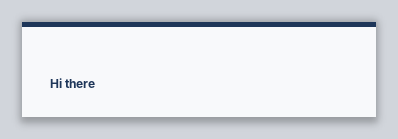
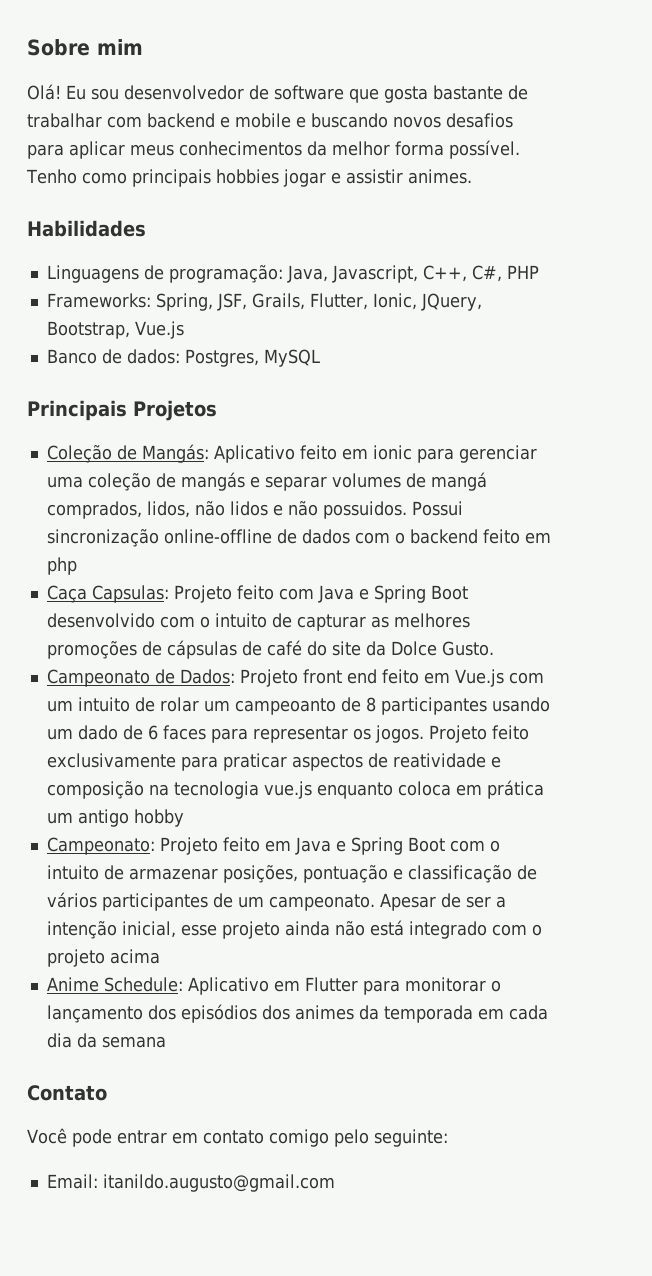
[50,78,96,88] Hi there -> [27,39,143,56] [27,84,528,103] [27,113,513,128] [27,140,520,159] [26,169,472,187] [27,220,146,237] [46,265,539,283] [46,293,482,311] [46,321,184,339] [46,349,320,367] [27,400,217,421] [46,444,537,463] [46,472,487,491] [46,501,463,519] [46,529,551,547] [46,557,77,575] [46,585,468,603] [46,613,470,631] [46,640,494,659] [46,669,544,687] [46,697,550,715] [46,725,529,743] [46,753,501,771] [46,780,544,799] [46,809,184,827] [46,837,500,855] [46,865,537,883] [46,892,506,911] [46,920,542,939] [46,949,160,967] [46,977,501,995] [46,1004,548,1023] [46,1033,166,1048] [27,1085,107,1101] [27,1128,448,1147] [46,1174,335,1192] Sobre mim // Olá! Eu sou desenvolvedor de software que gosta bastante de trabalhar com backend e mobile e buscando novos desafios para aplicar meus conhecimentos da melhor forma possível. Tenho como principais hobbies jogar e assistir animes. // Habilidades // Linguagens de programação: Java, Javascript, C++, C#, PHP // Frameworks: Spring, JSF, Grails, Flutter, Ionic, JQuery, Bootstrap, Vue.js // Banco de dados: Postgres, MySQL // Principais Projetos // Coleção de Mangás: Aplicativo feito em ionic para gerenciar uma coleção de mangás e separar volumes de mangá comprados, lidos, não lidos e não possuidos. Possui sincronização online-offline de dados com o backend feito em php // Caça Capsulas: Projeto feito com Java e Spring Boot desenvolvido com o intuito de capturar as melhores promoções de cápsulas de café do site da Dolce Gusto. // Campeonato de Dados: Projeto front end feito em Vue.js com um intuito de rolar um campeoanto de 8 participantes usando um dado de 6 faces para representar os jogos. Projeto feito exclusivamente para praticar aspectos de reatividade e composição na tecnologia vue.js enquanto coloca em prática um antigo hobby // Campeonato: Projeto feito em Java e Spring Boot com o intuito de armazenar posições, pontuação e classificação de vários participantes de um campeonato. Apesar de ser a intenção inicial, esse projeto ainda não está integrado com o projeto acima // Anime Schedule: Aplicativo em Flutter para monitorar o lançamento dos episódios dos animes da temporada em cada dia da semana // Contato // Você pode entrar em contato comigo pelo seguinte: // Email: itanildo.augusto@gmail.com

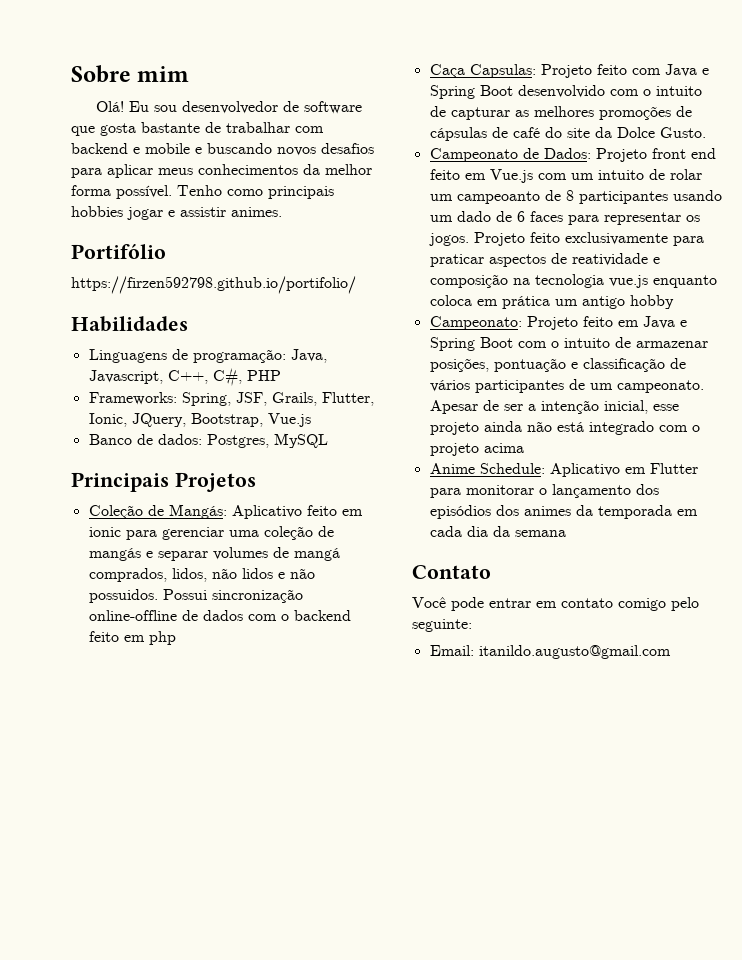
(472, 176) none -> [71,244,166,259] [71,276,356,294] // Portifólio // https://firzen592798.github.io/portifolio/

